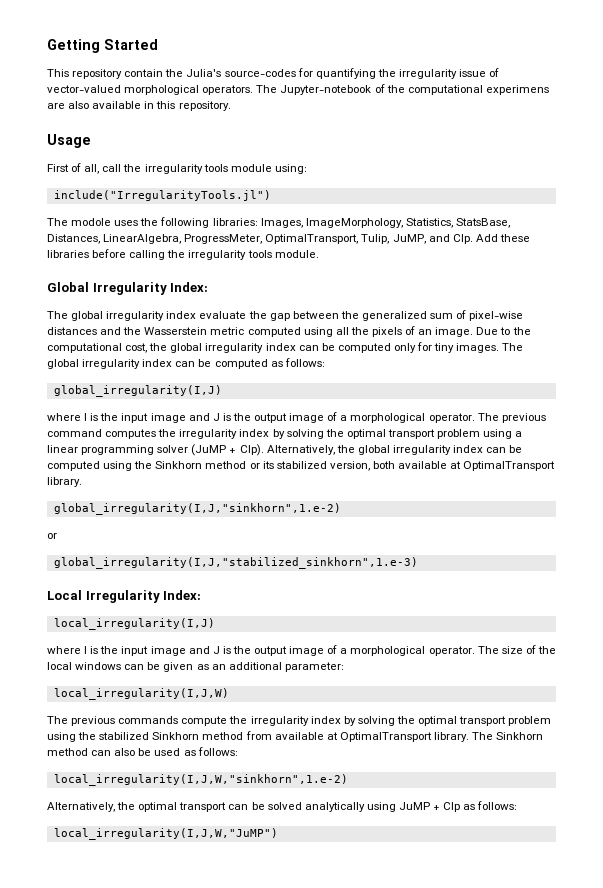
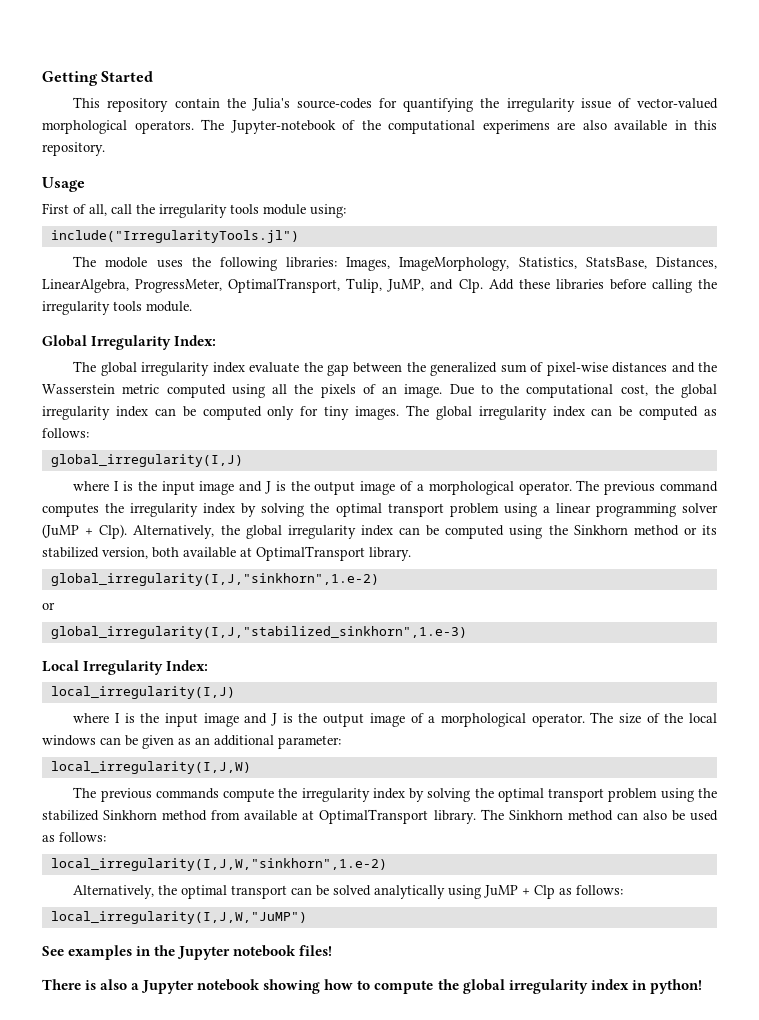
(278, 834) none -> [42,945,333,960] [42,979,702,994] // See examples in the Jupyter notebook files! // There is also a Jupyter notebook showing how to compute the global irregularity index in python!

